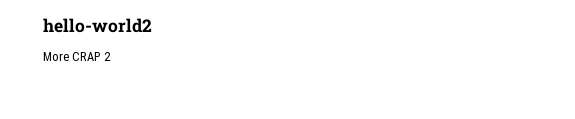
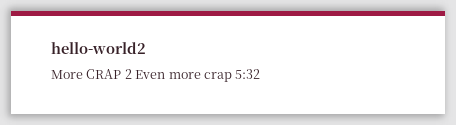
(111, 56) none -> [135,69,261,82] Even more crap 5:32

